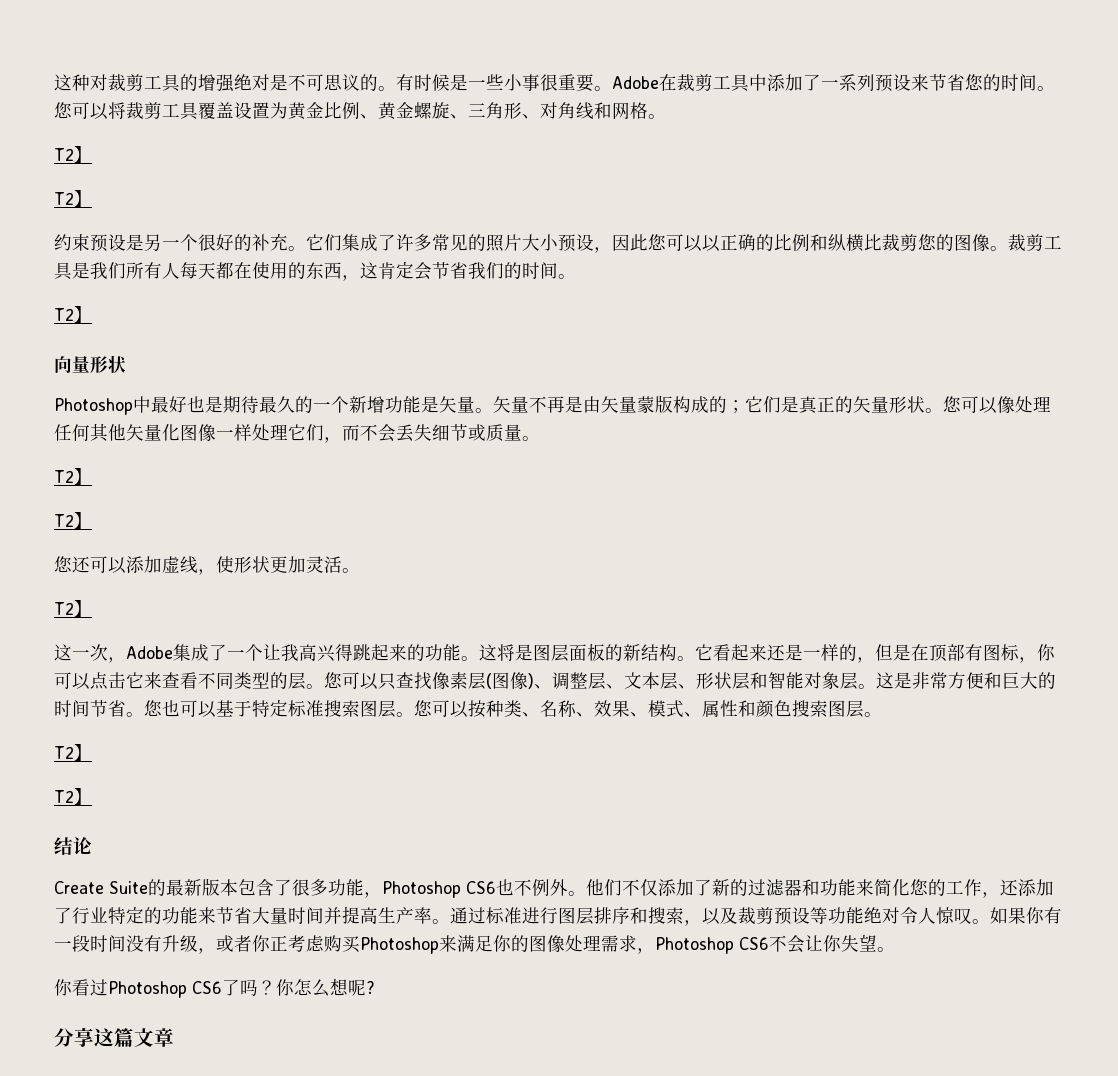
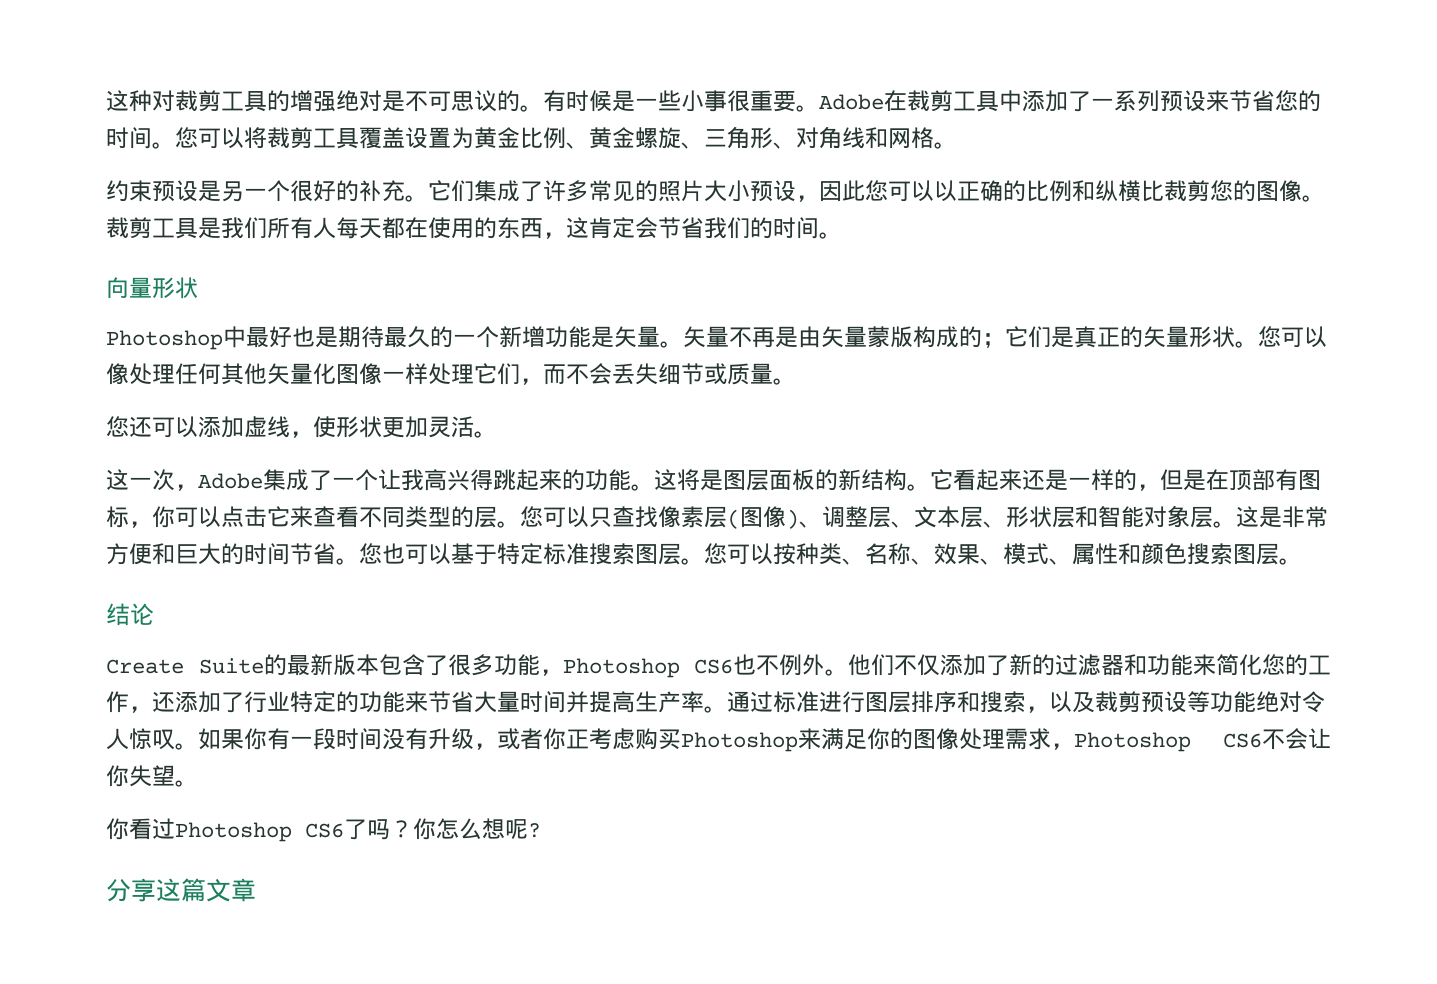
[54,146,92,163] [54,190,92,207] // T2】 // T2】 -> (957, 145) none
[54,306,92,323] // T2】 -> (842, 235) none
[54,468,92,485] [54,512,92,529] // T2】 // T2】 -> (796, 381) none
[54,600,92,617] // T2】 -> (497, 434) none
[54,744,92,761] [54,788,92,805] // T2】 // T2】 -> (1302, 561) none

